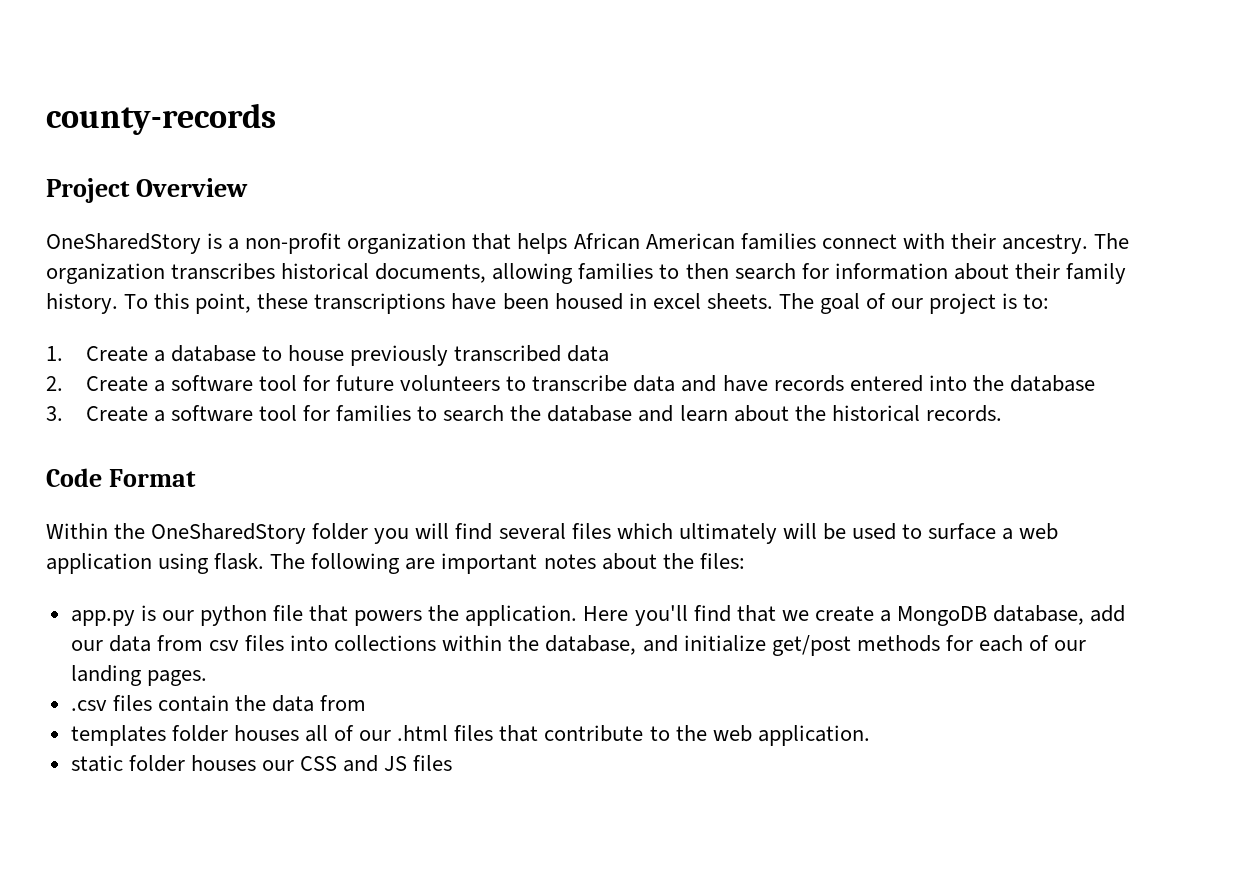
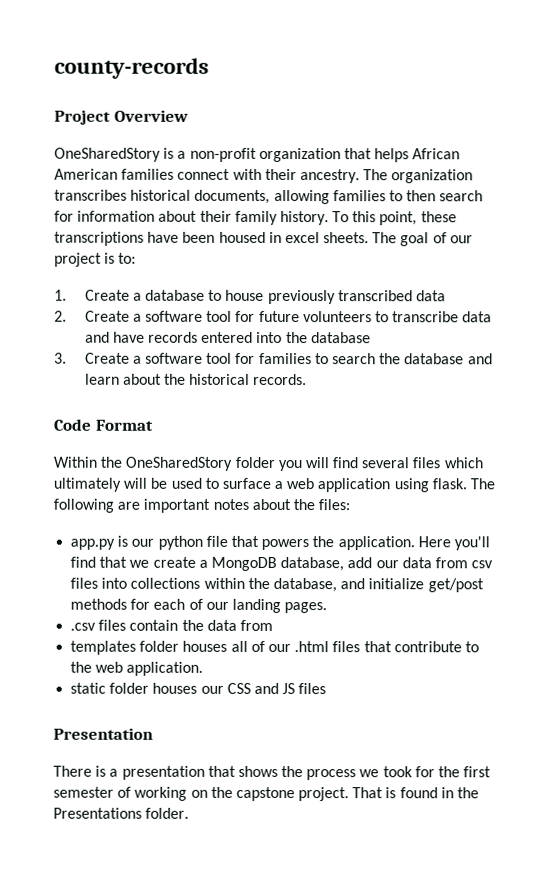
(453, 763) none -> [53,727,153,740] [53,765,492,781] [53,786,480,802] [53,807,190,819] // Presentation // There is a presentation that shows the process we took for the first semester of working on the capstone project. That is found in the Presentations folder.

